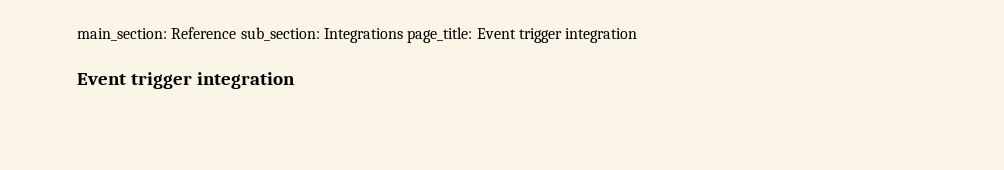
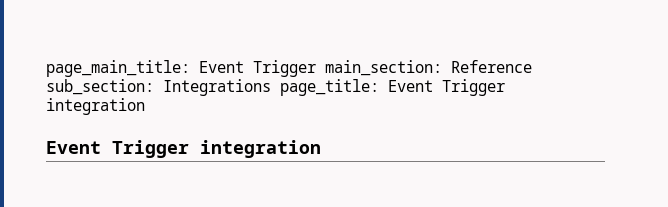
(77, 34) none -> [46,60,316,77] page_main_title: Event Trigger
[518,28,562,43] trigger -> [442,79,505,96] Trigger
[130,72,192,89] trigger -> [112,140,189,158] Trigger

